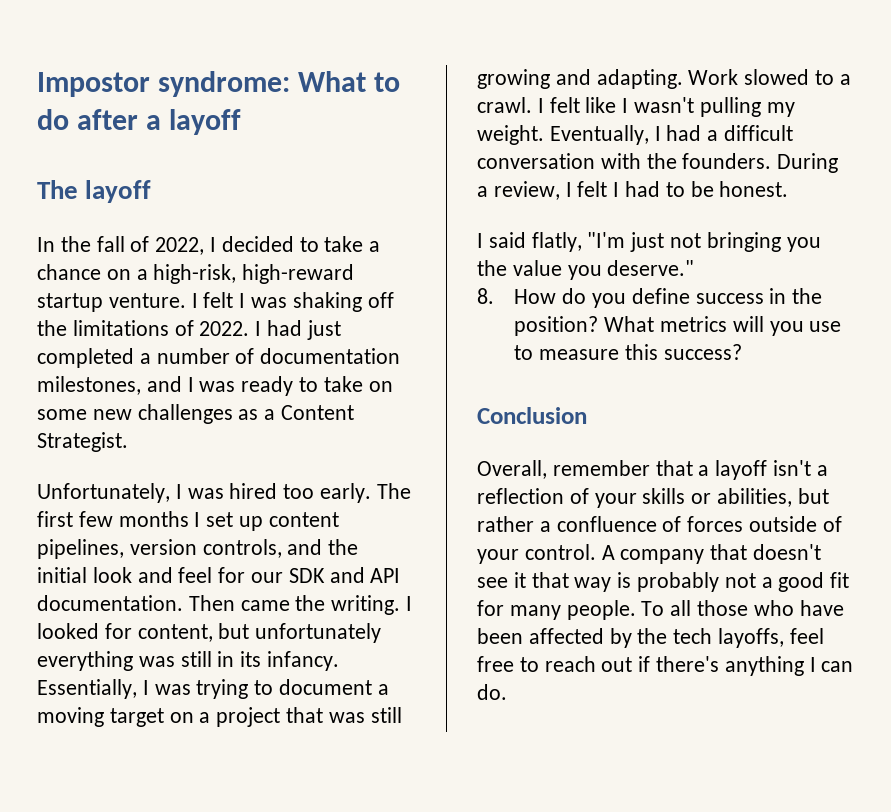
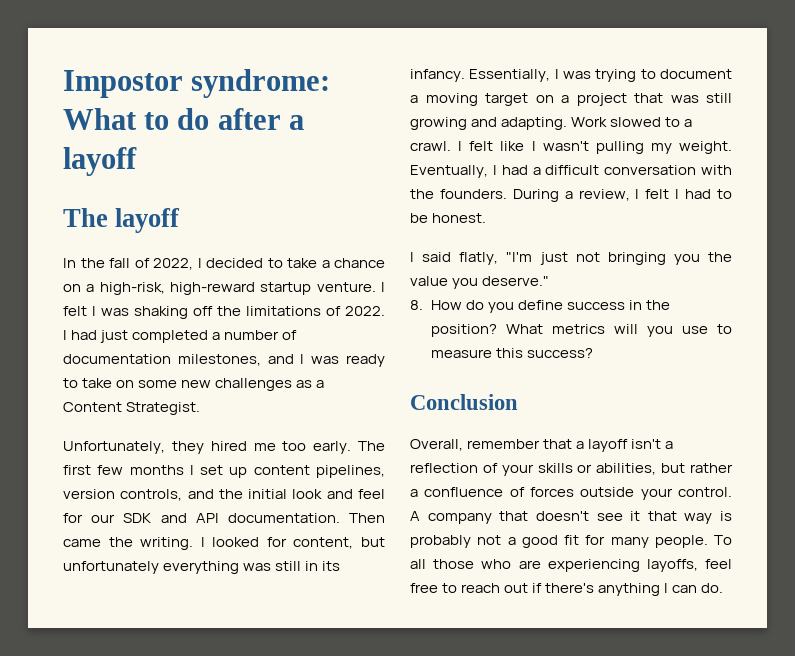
[175,483,278,499] I was hired -> [171,441,276,454] they hired me
[822,516,842,532] of -> (635, 492) none
[799,600,844,616] [477,628,713,648] have been affected by the tech -> [518,559,640,572] are experiencing

